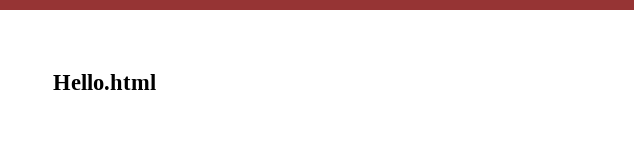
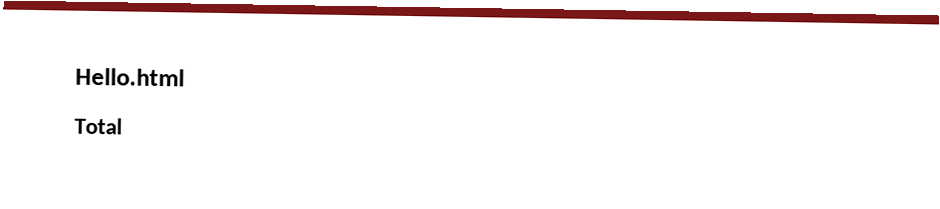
(156, 82) none -> [74,117,123,135] // Total

